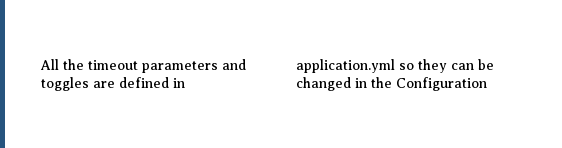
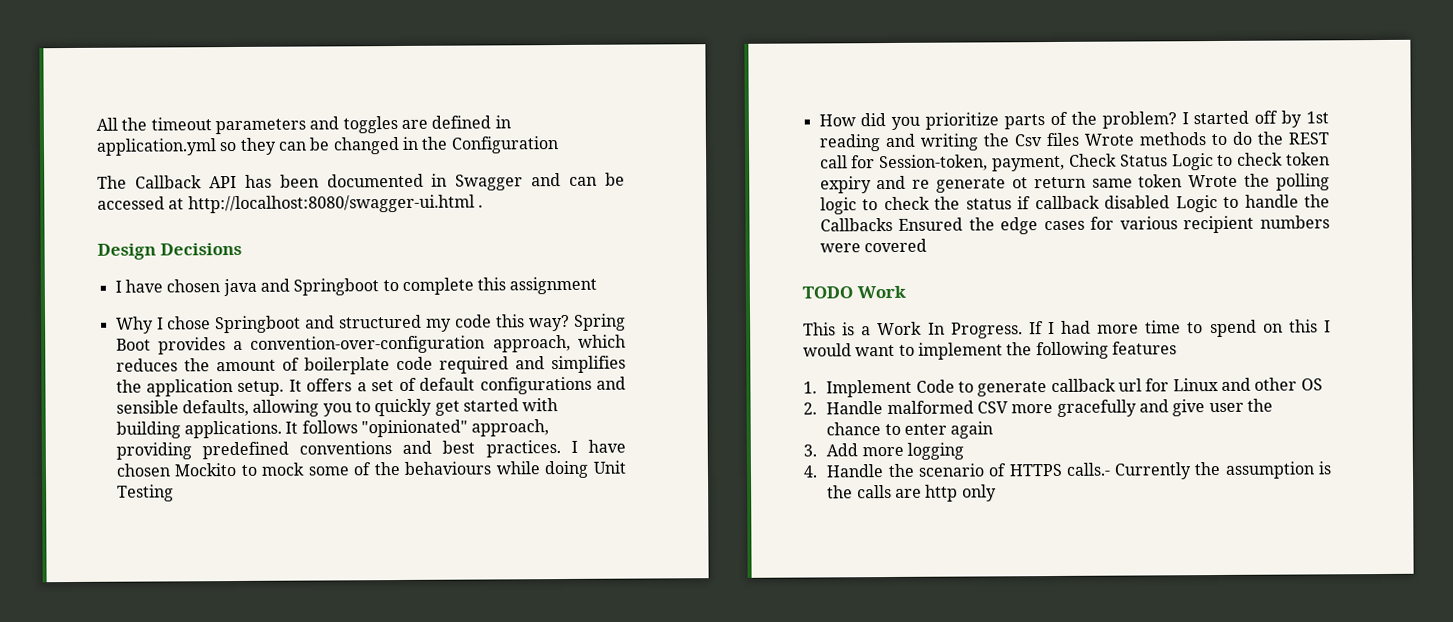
(487, 84) none -> [97,172,625,191] [97,194,483,214] [97,242,242,260] [114,276,598,297] [115,313,626,334] [115,334,626,355] [115,355,626,375] [115,376,626,397] [115,398,559,417] [115,419,550,439] [115,439,626,460] [115,460,626,479] [116,484,174,502] [818,110,1329,130] [818,131,1329,152] [819,152,1330,172] [819,173,1330,194] [819,194,1330,215] [819,215,1330,235] [819,238,927,253] [802,285,906,299] [803,319,1331,339] [803,341,1177,360] [803,377,1323,398] [803,398,1273,417] [826,421,994,439] [803,442,964,460] [803,461,1332,480] [827,484,997,502] // The Callback API has been documented in Swagger and can be accessed at http://localhost:8080/swagger-ui.html . // Design Decisions // I have chosen java and Springboot to complete this assignment // Why I chose Springboot and structured my code this way? Spring Boot provides a convention-over-configuration approach, which reduces the amount of boilerplate code required and simplifies the application setup. It offers a set of default configurations and sensible defaults, allowing you to quickly get started with building applications. It follows "opinionated" approach, providing predefined conventions and best practices. I have chosen Mockito to mock some of the behaviours while doing Unit Testing // How did you prioritize parts of the problem? I started off by 1st reading and writing the Csv files Wrote methods to do the REST call for Session-token, payment, Check Status Logic to check token expiry and re generate ot return same token Wrote the polling logic to check the status if callback disabled Logic to handle the Callbacks Ensured the edge cases for various recipient numbers were covered // TODO Work // This is a Work In Progress. If I had more time to spend on this I would want to implement the following features // 1. Implement Code to generate callback url for Linux and other OS // 2. Handle malformed CSV more gracefully and give user the chance to enter again // 3. Add more logging // 4. Handle the scenario of HTTPS calls.- Currently the assumption is the calls are http only

